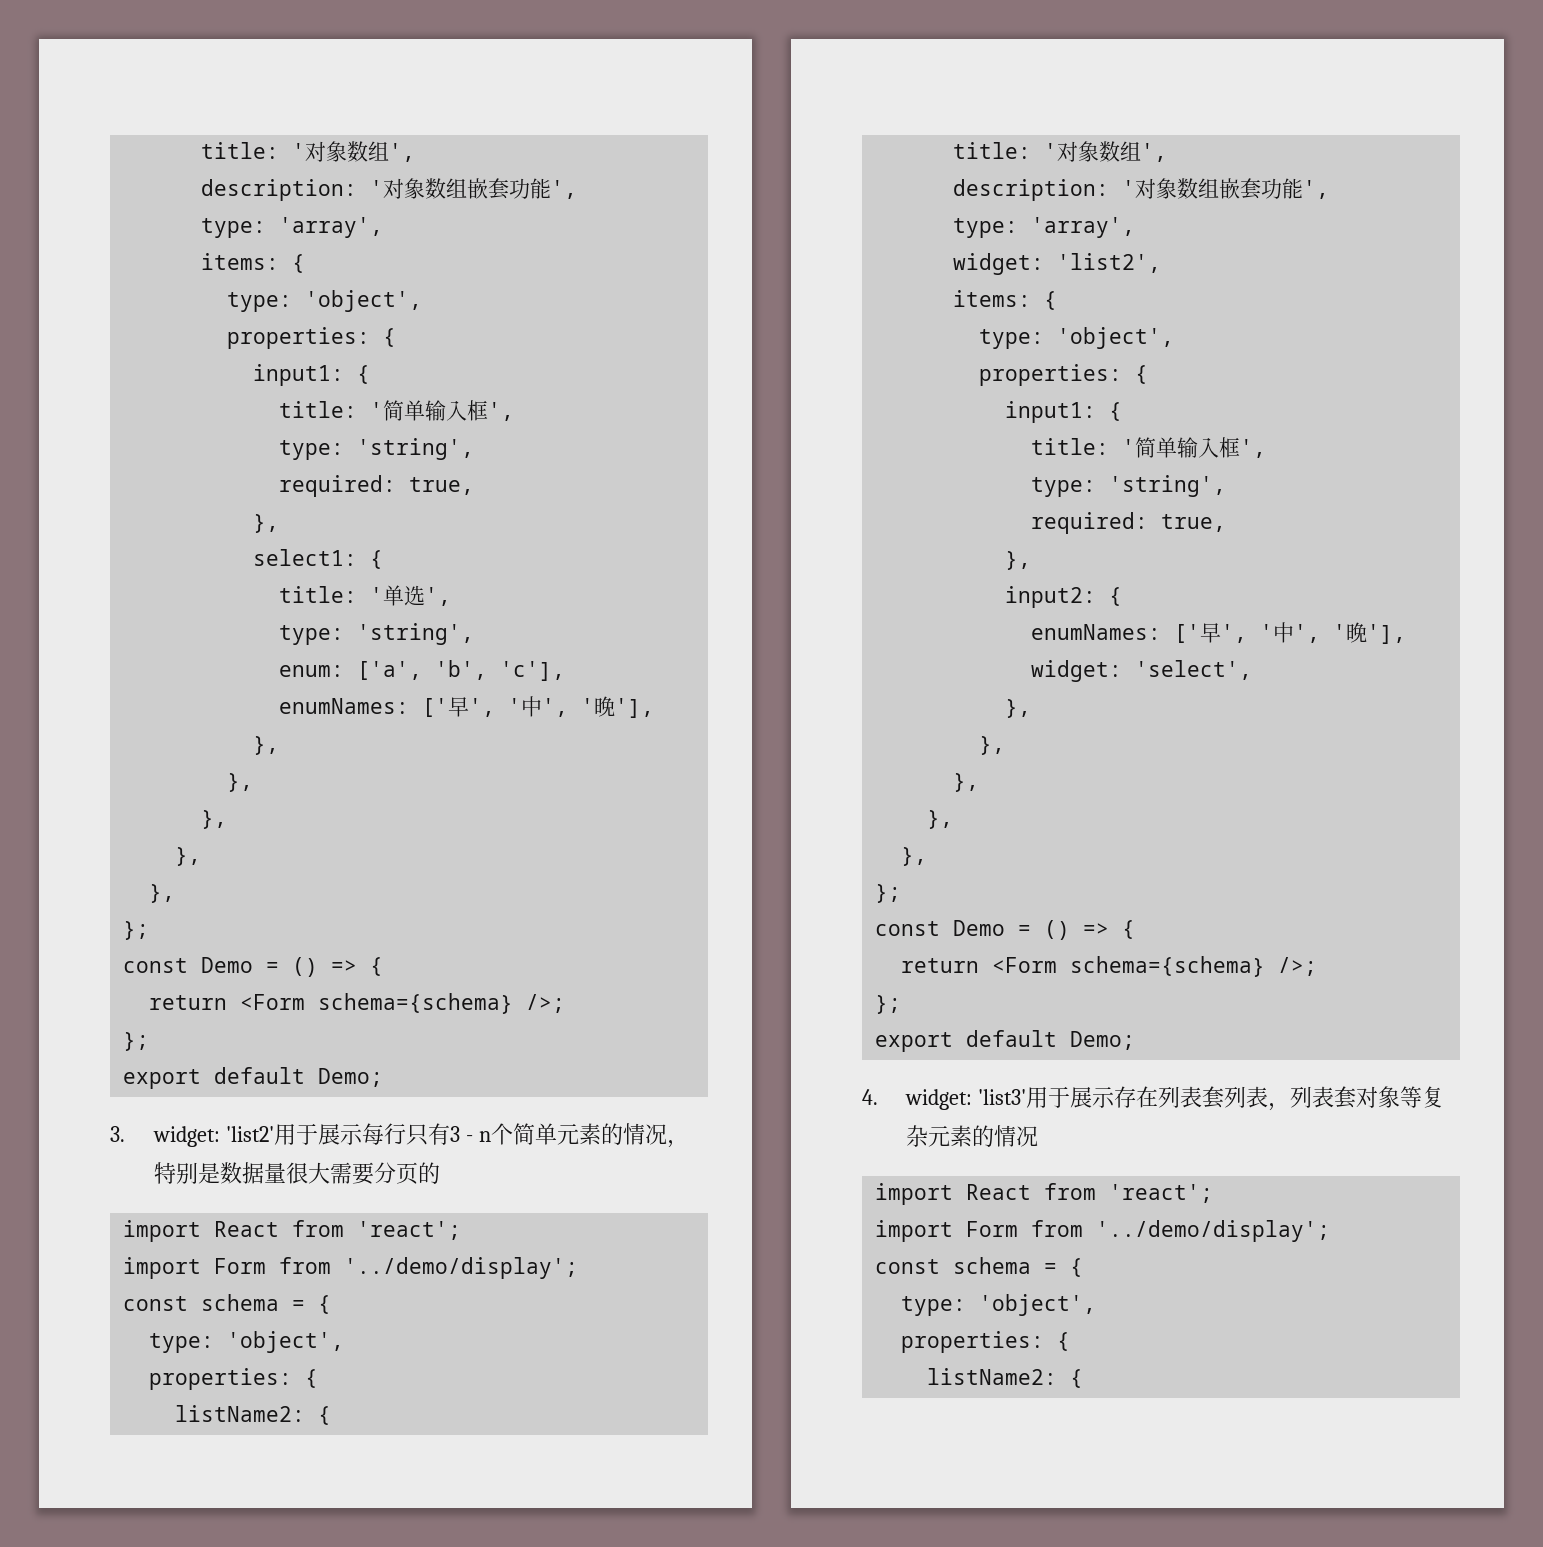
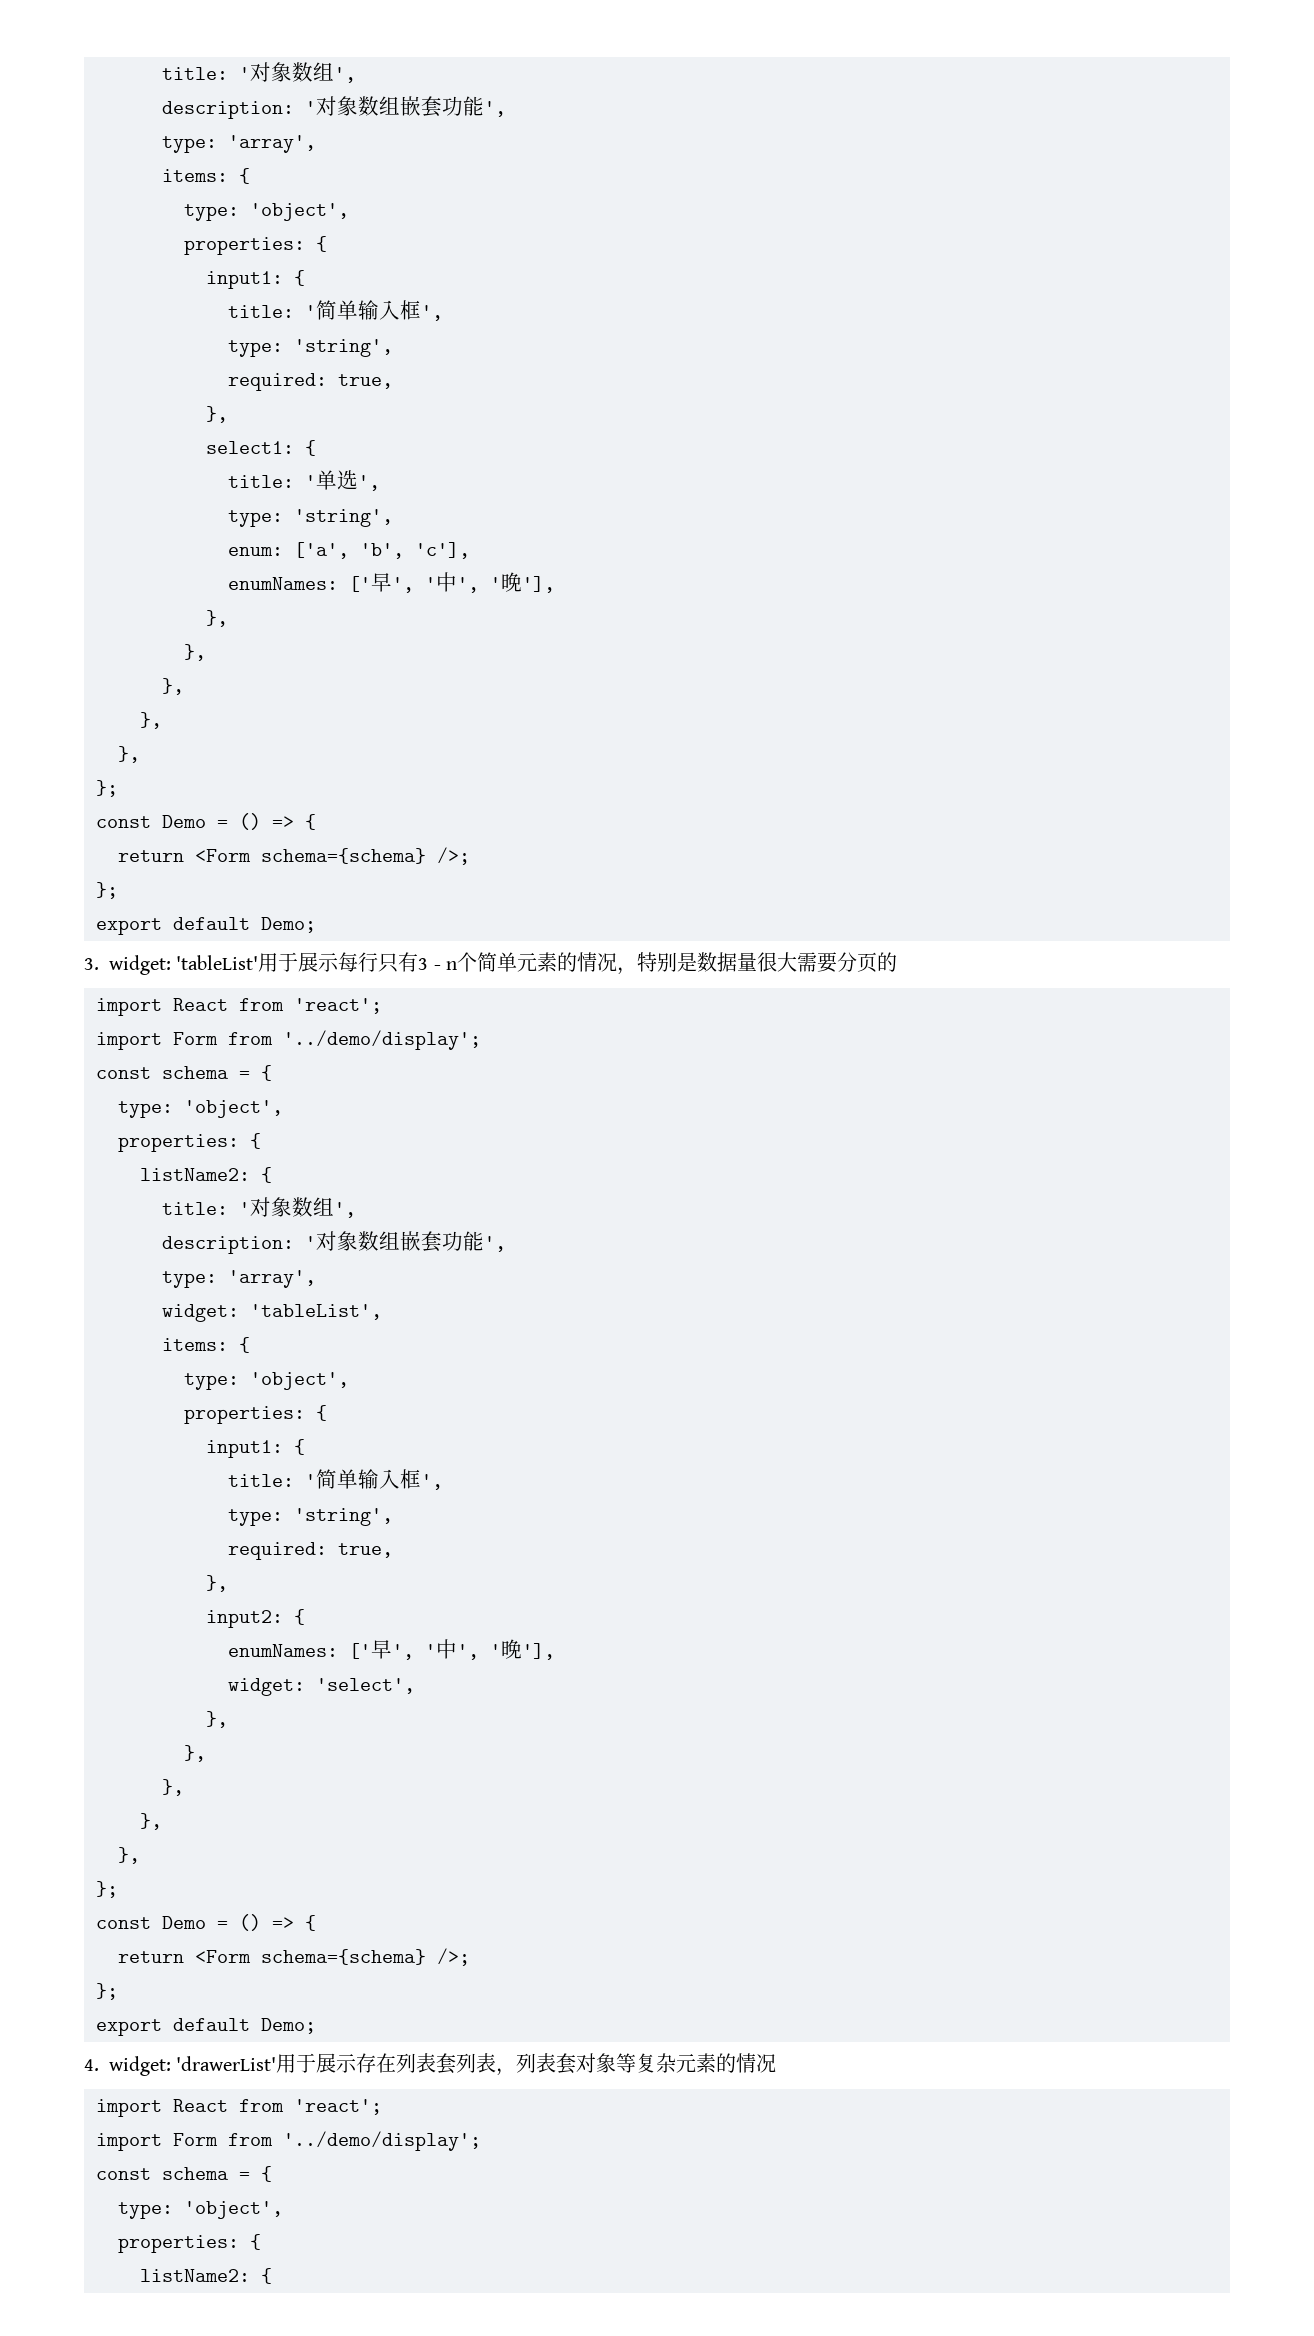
[225,1126,274,1142] 'list2' -> [176,955,259,970] 'tableList'
[1057,253,1162,273] 'list2', -> [250,1304,382,1320] 'tableList',
[977,1089,1026,1105] 'list3' -> [176,2056,277,2071] 'drawerList'

